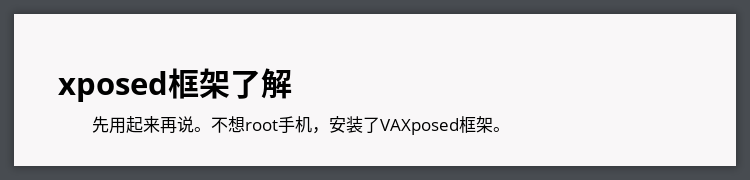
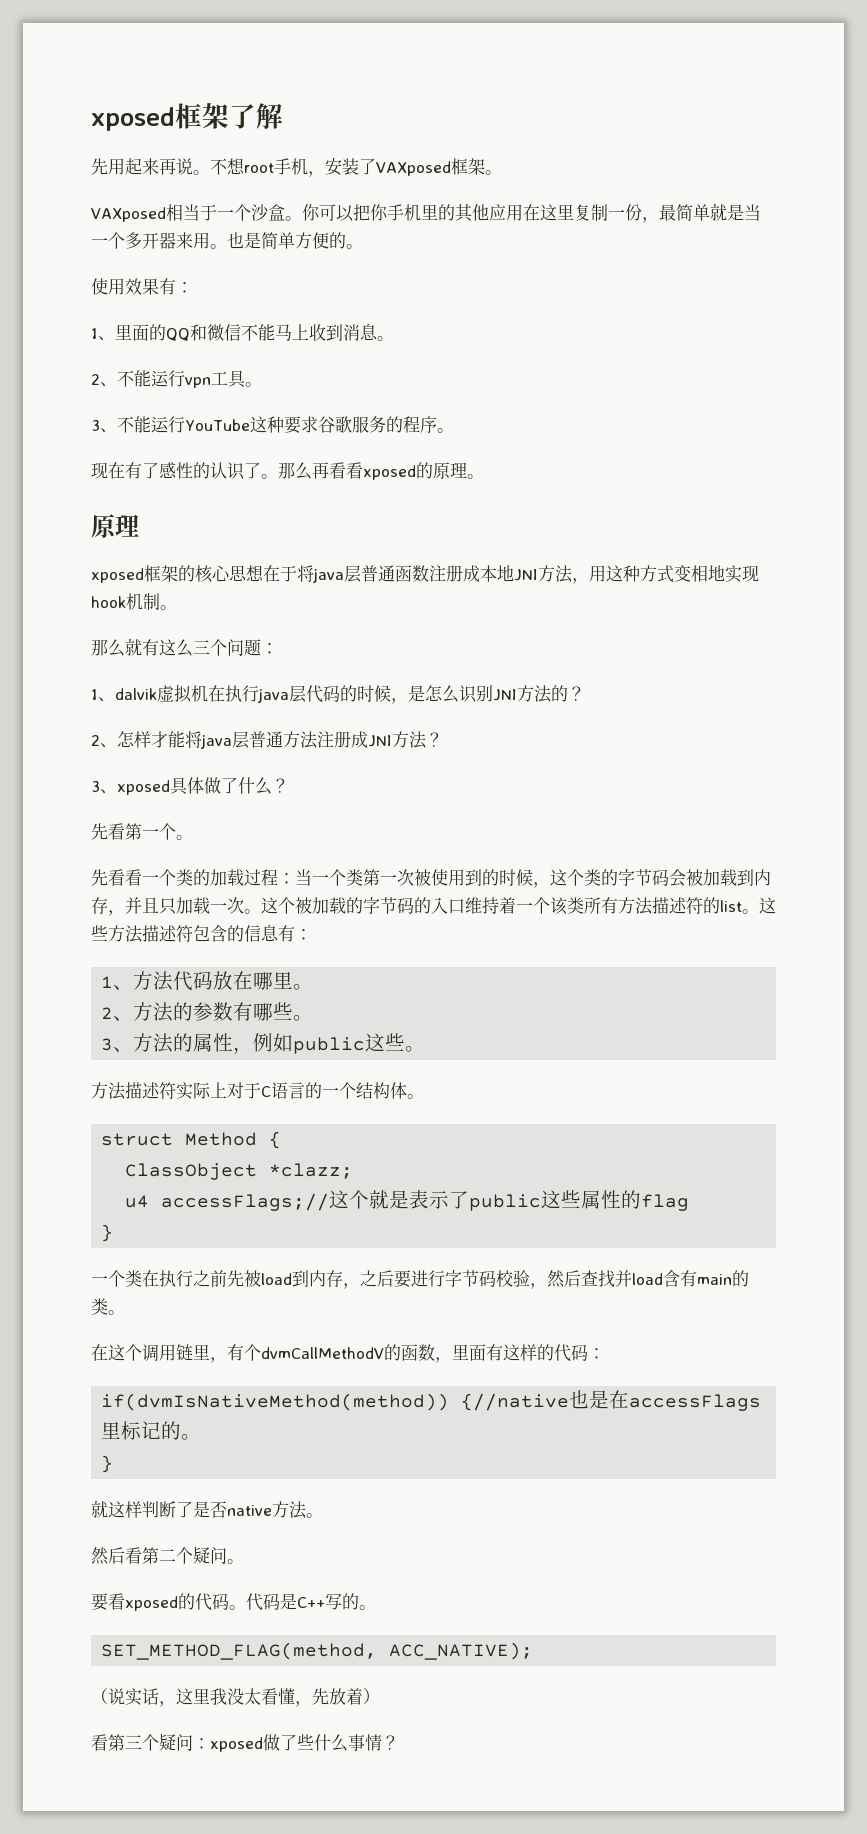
(511, 129) none -> [91,203,761,223] [91,232,363,249] [91,278,193,295] [91,324,394,341] [91,370,262,388] [91,416,454,434] [91,462,484,480] [91,514,139,538] [91,565,759,584] [91,593,177,610] [91,638,278,657] [91,684,585,704] [91,731,443,749] [91,777,289,795] [91,823,193,840] [91,869,771,888] [91,897,776,916] [91,925,312,943] [101,971,314,991] [101,1002,314,1022] [101,1033,426,1054] [91,1082,424,1100] [101,1131,282,1149] [125,1163,354,1180] [125,1190,690,1211] [101,1224,114,1242] [91,1270,749,1289] [91,1298,125,1315] [91,1344,605,1363] [101,1390,762,1411] [101,1421,202,1440] [101,1455,114,1473] [91,1500,323,1519] [91,1546,244,1565] [91,1593,376,1611] [101,1642,534,1660] [91,1688,380,1707] [91,1733,399,1752] // VAXposed相当于一个沙盒。你可以把你手机里的其他应用在这里复制一份，最简单就是当一个多开器来用。也是简单方便的。 // 使用效果有： // 1、里面的QQ和微信不能马上收到消息。 // 2、不能运行vpn工具。 // 3、不能运行YouTube这种要求谷歌服务的程序。 // 现在有了感性的认识了。那么再看看xposed的原理。 // 原理 // xposed框架的核心思想在于将java层普通函数注册成本地JNI方法，用这种方式变相地实现hook机制。 // 那么就有这么三个问题： // 1、dalvik虚拟机在执行java层代码的时候，是怎么识别JNI方法的？ // 2、怎样才能将java层普通方法注册成JNI方法？ // 3、xposed具体做了什么？ // 先看第一个。 // 先看看一个类的加载过程：当一个类第一次被使用到的时候，这个类的字节码会被加载到内存，并且只加载一次。这个被加载的字节码的入口维持着一个该类所有方法描述符的list。这些方法描述符包含的信息有： // 1、方法代码放在哪里。 // 2、方法的参数有哪些。 // 3、方法的属性，例如public这些。 // 方法描述符实际上对于C语言的一个结构体。 // struct Method { // ClassObject *clazz; // u4 accessFlags;//这个就是表示了public这些属性的flag // } // 一个类在执行之前先被load到内存，之后要进行字节码校验，然后查找并load含有main的类。 // 在这个调用链里，有个dvmCallMethodV的函数，里面有这样的代码： // if(dvmIsNativeMethod(method)) {//native也是在accessFlags里标记的。 // } // 就这样判断了是否native方法。 // 然后看第二个疑问。 // 要看xposed的代码。代码是C++写的。 // SET_METHOD_FLAG(method, ACC_NATIVE); // （说实话，这里我没太看懂，先放着） // 看第三个疑问：xposed做了些什么事情？

